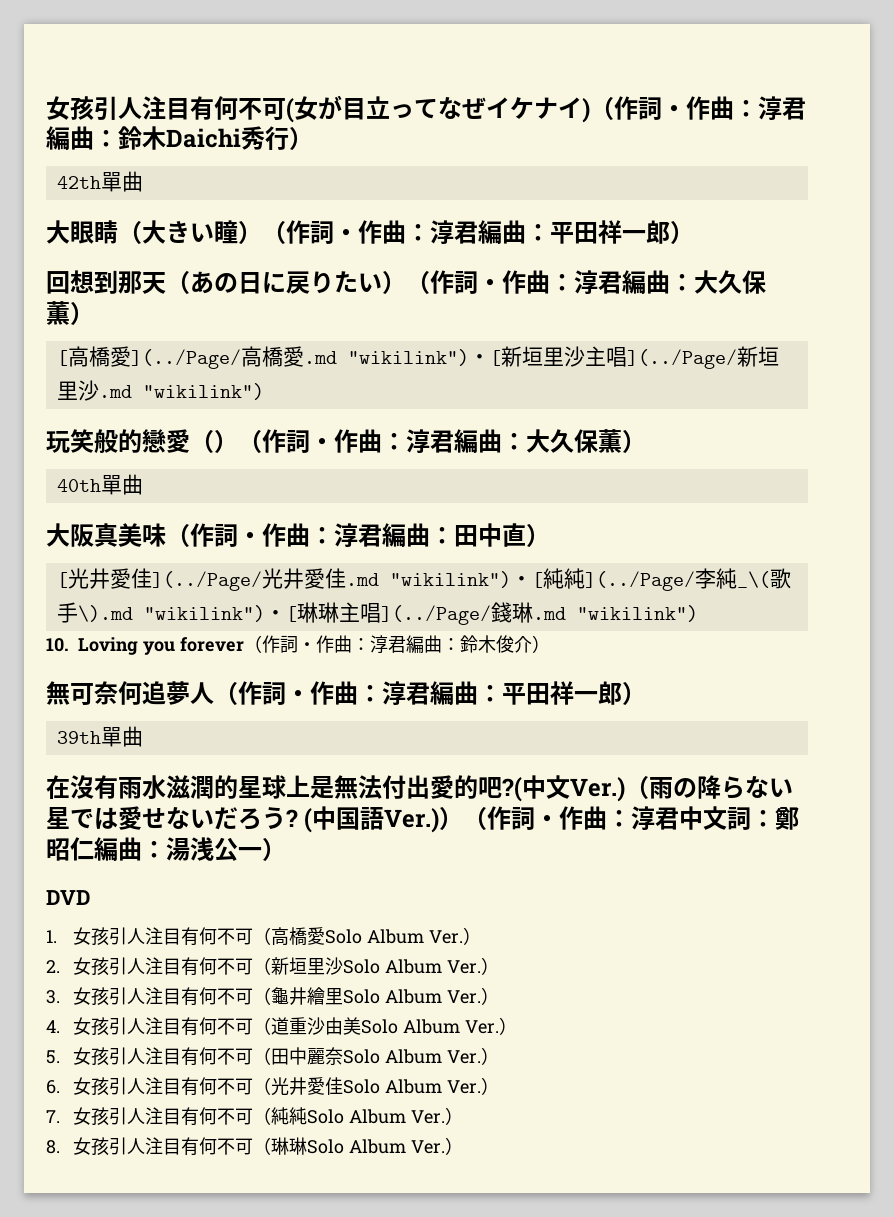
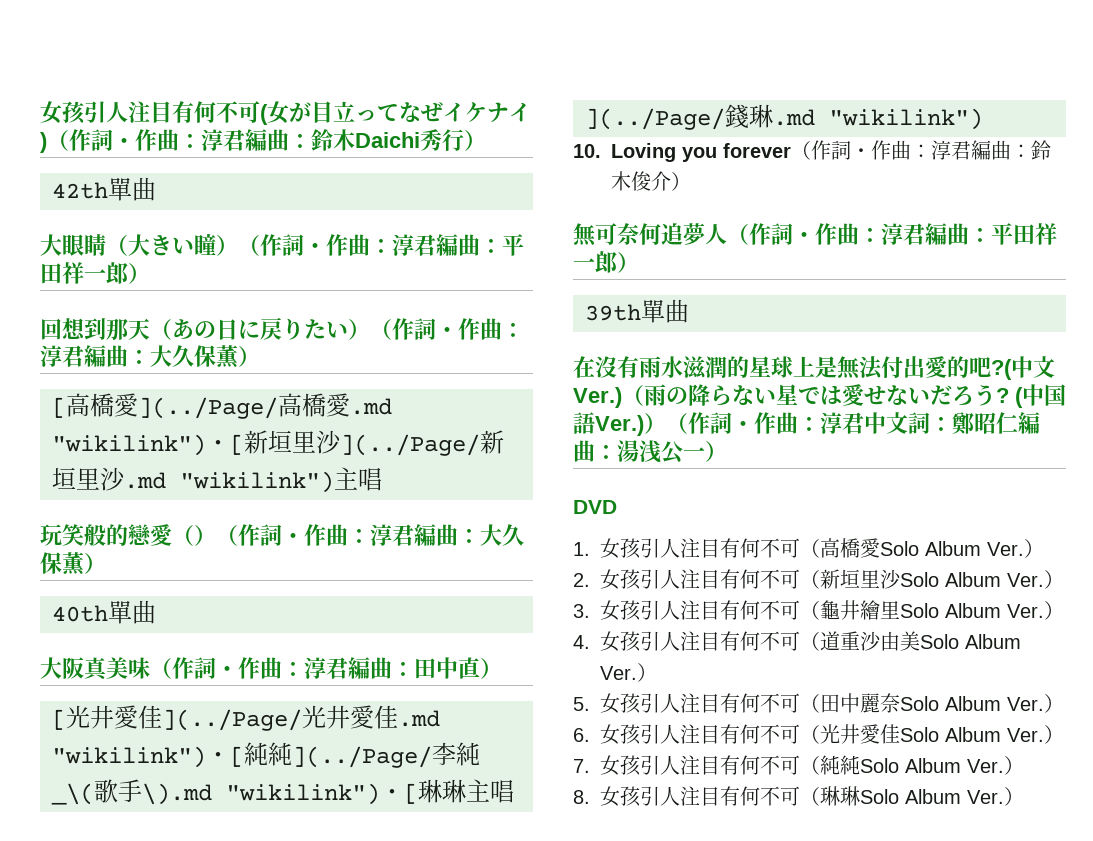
[584,346,627,367] 主唱 -> (341, 442) none
(264, 391) none -> [334,467,382,491] 主唱

